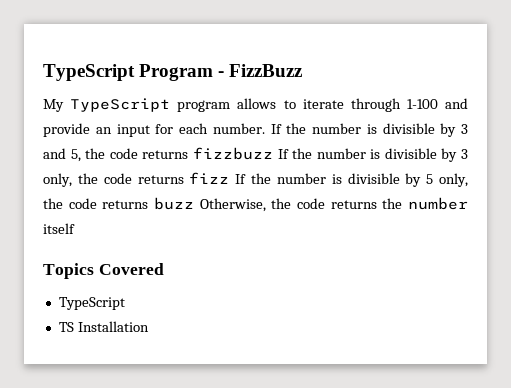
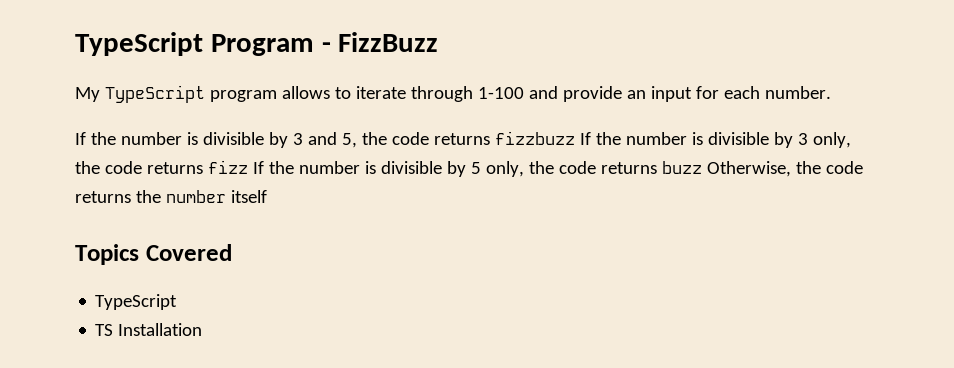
(265, 128) none -> (831, 92) //

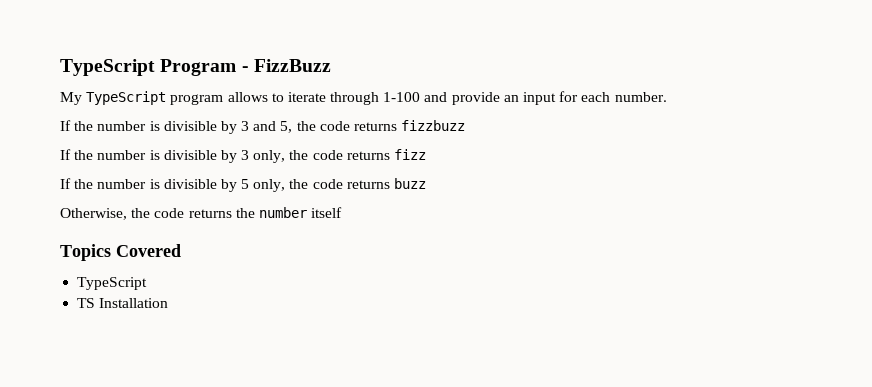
(575, 138) none -> (466, 125) //
(248, 167) none -> (427, 154) //
(702, 167) none -> (427, 183) //

